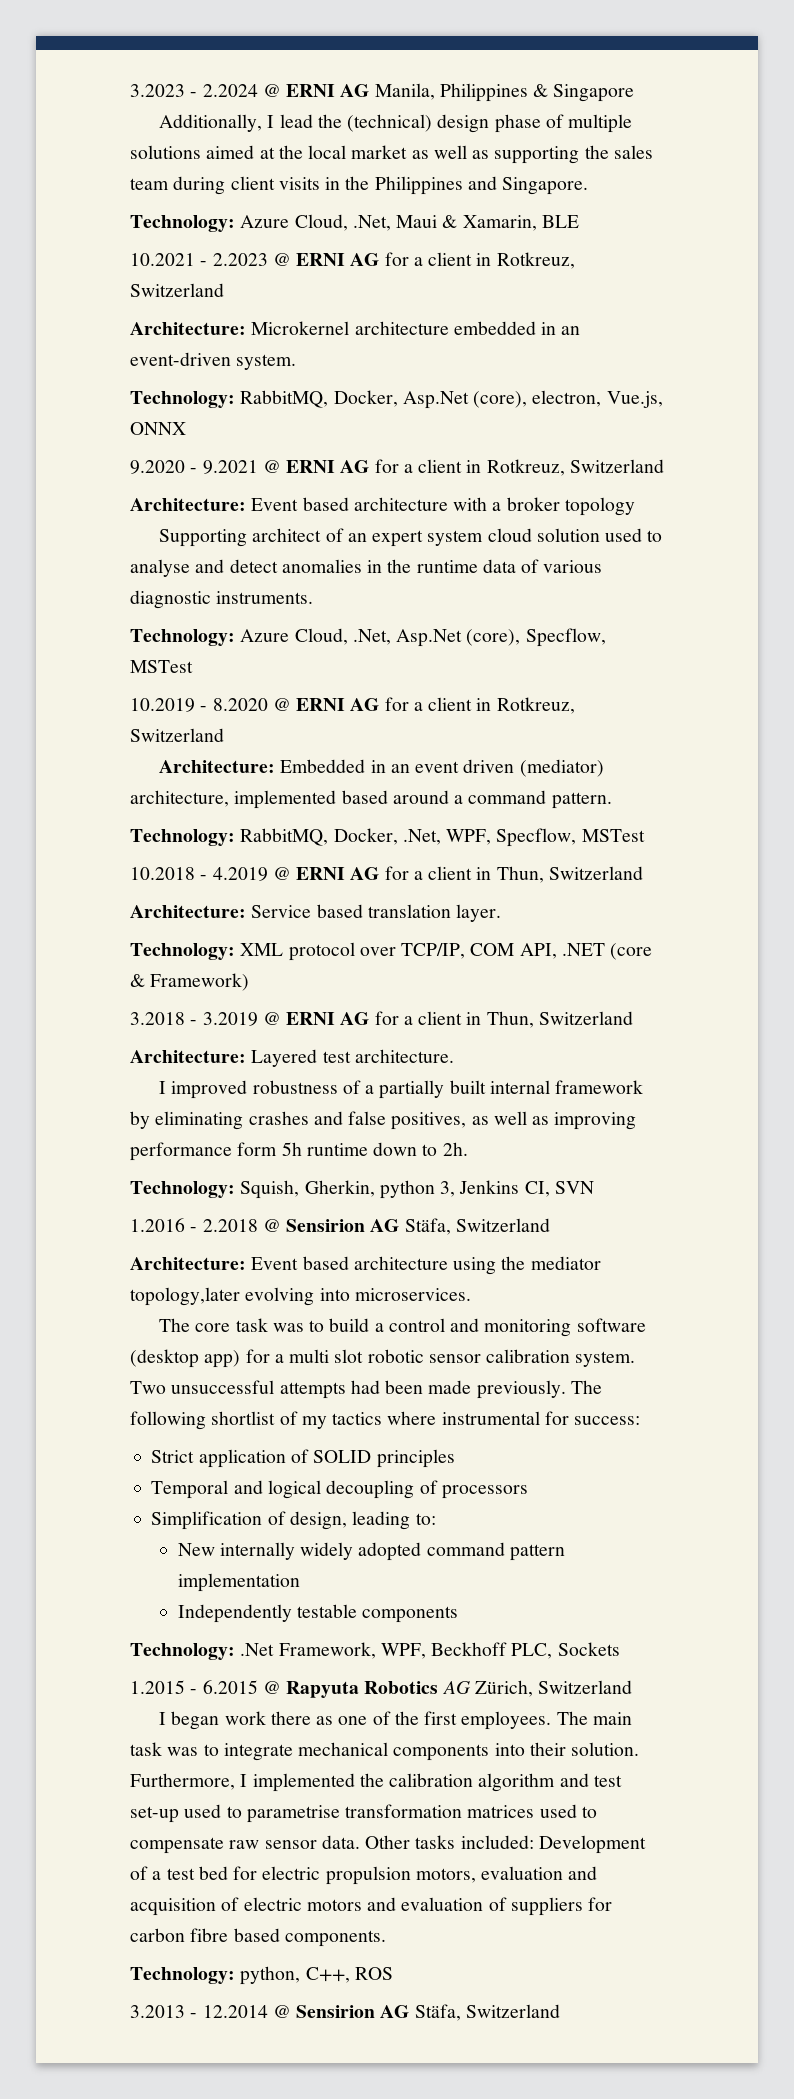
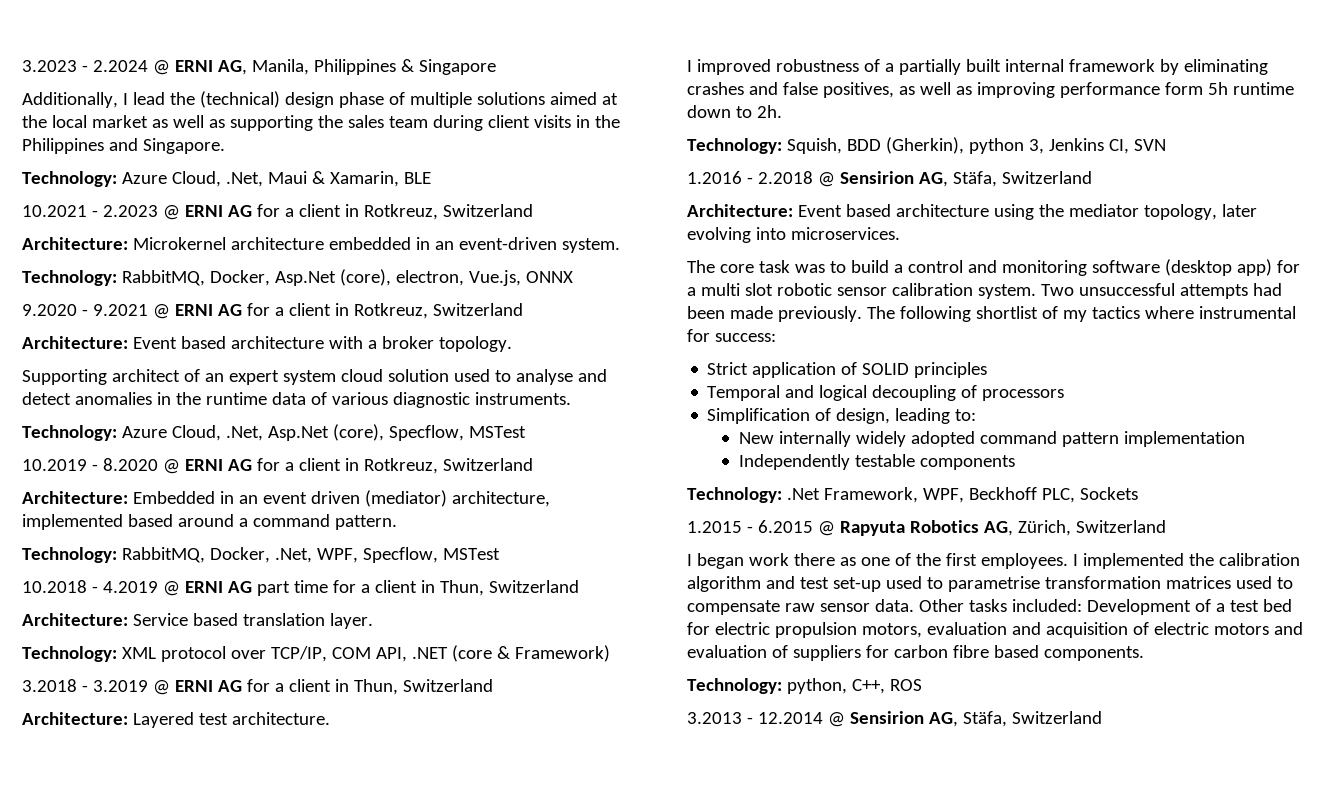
[340,84,370,97] AG -> [217,60,247,75] AG,
[564,497,635,516] topology -> [438,336,512,352] topology.
(380, 873) none -> [256,580,328,596] part time
[304,1180,375,1197] Gherkin, -> [846,137,964,154] BDD (Gherkin),
[370,1219,400,1232] AG -> [918,172,948,187] AG,
[130,1287,240,1306] topology,later -> [1143,204,1257,220] topology, later
[442,1681,471,1694] AG -> [983,521,1013,536] AG,
[556,1711,632,1725] [130,1742,640,1761] [130,1773,235,1790] The main task was to integrate mechanical components into their solution. Furthermore, -> (1068, 561) none
[380,2005,410,2018] AG -> [928,712,958,727] AG,

